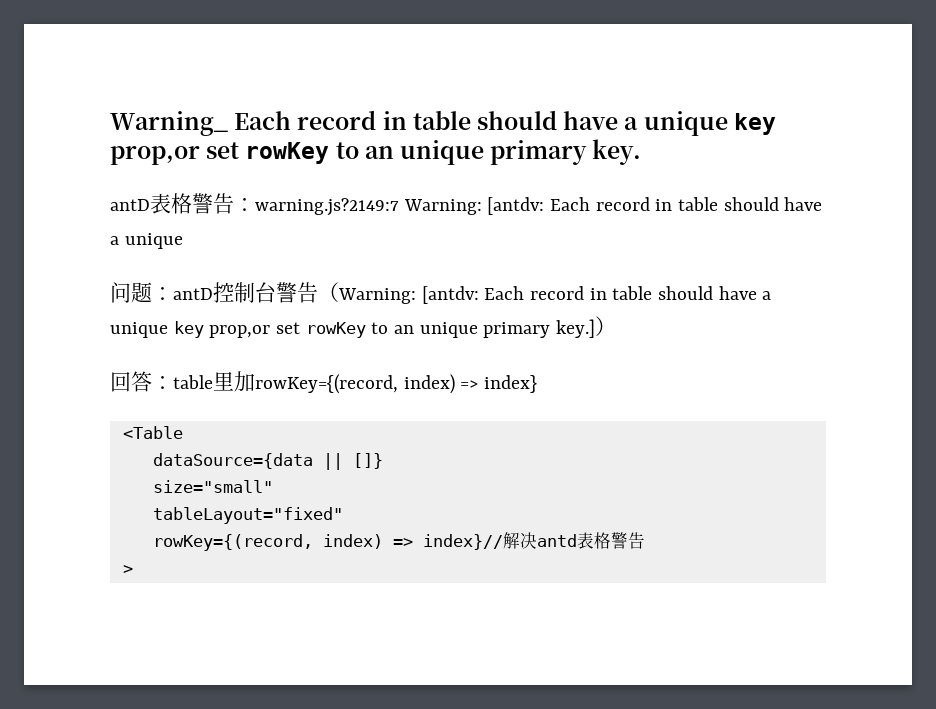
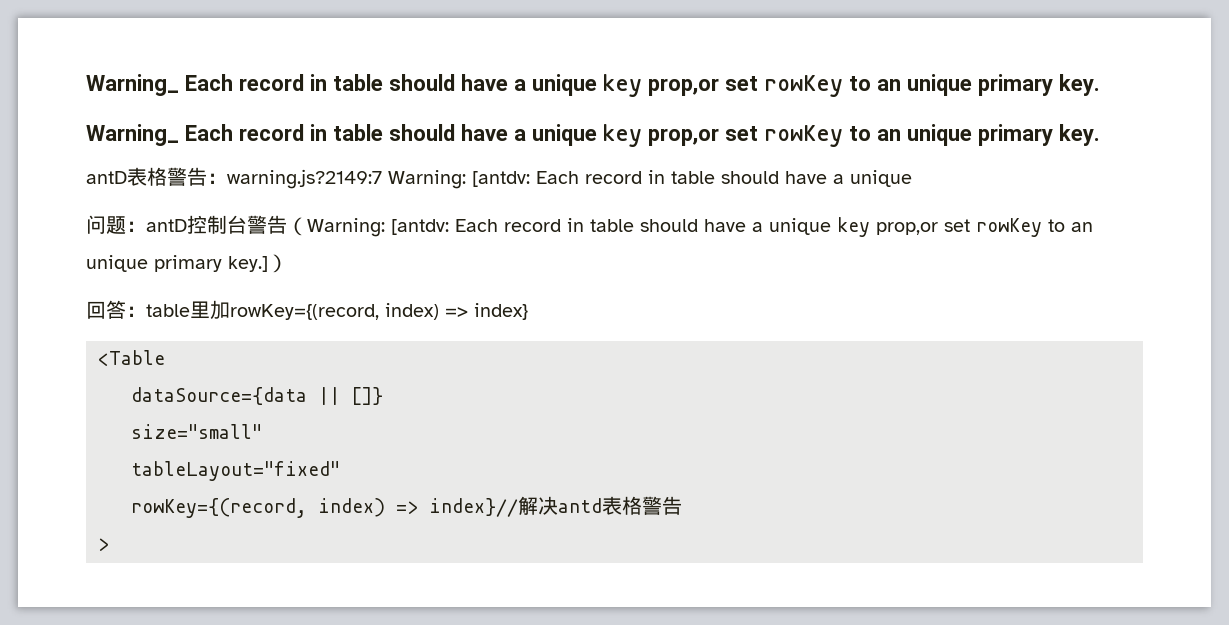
(642, 152) none -> [86,124,1100,147] // Warning_ Each record in table should have a unique key prop,or set rowKey to an unique primary key.

